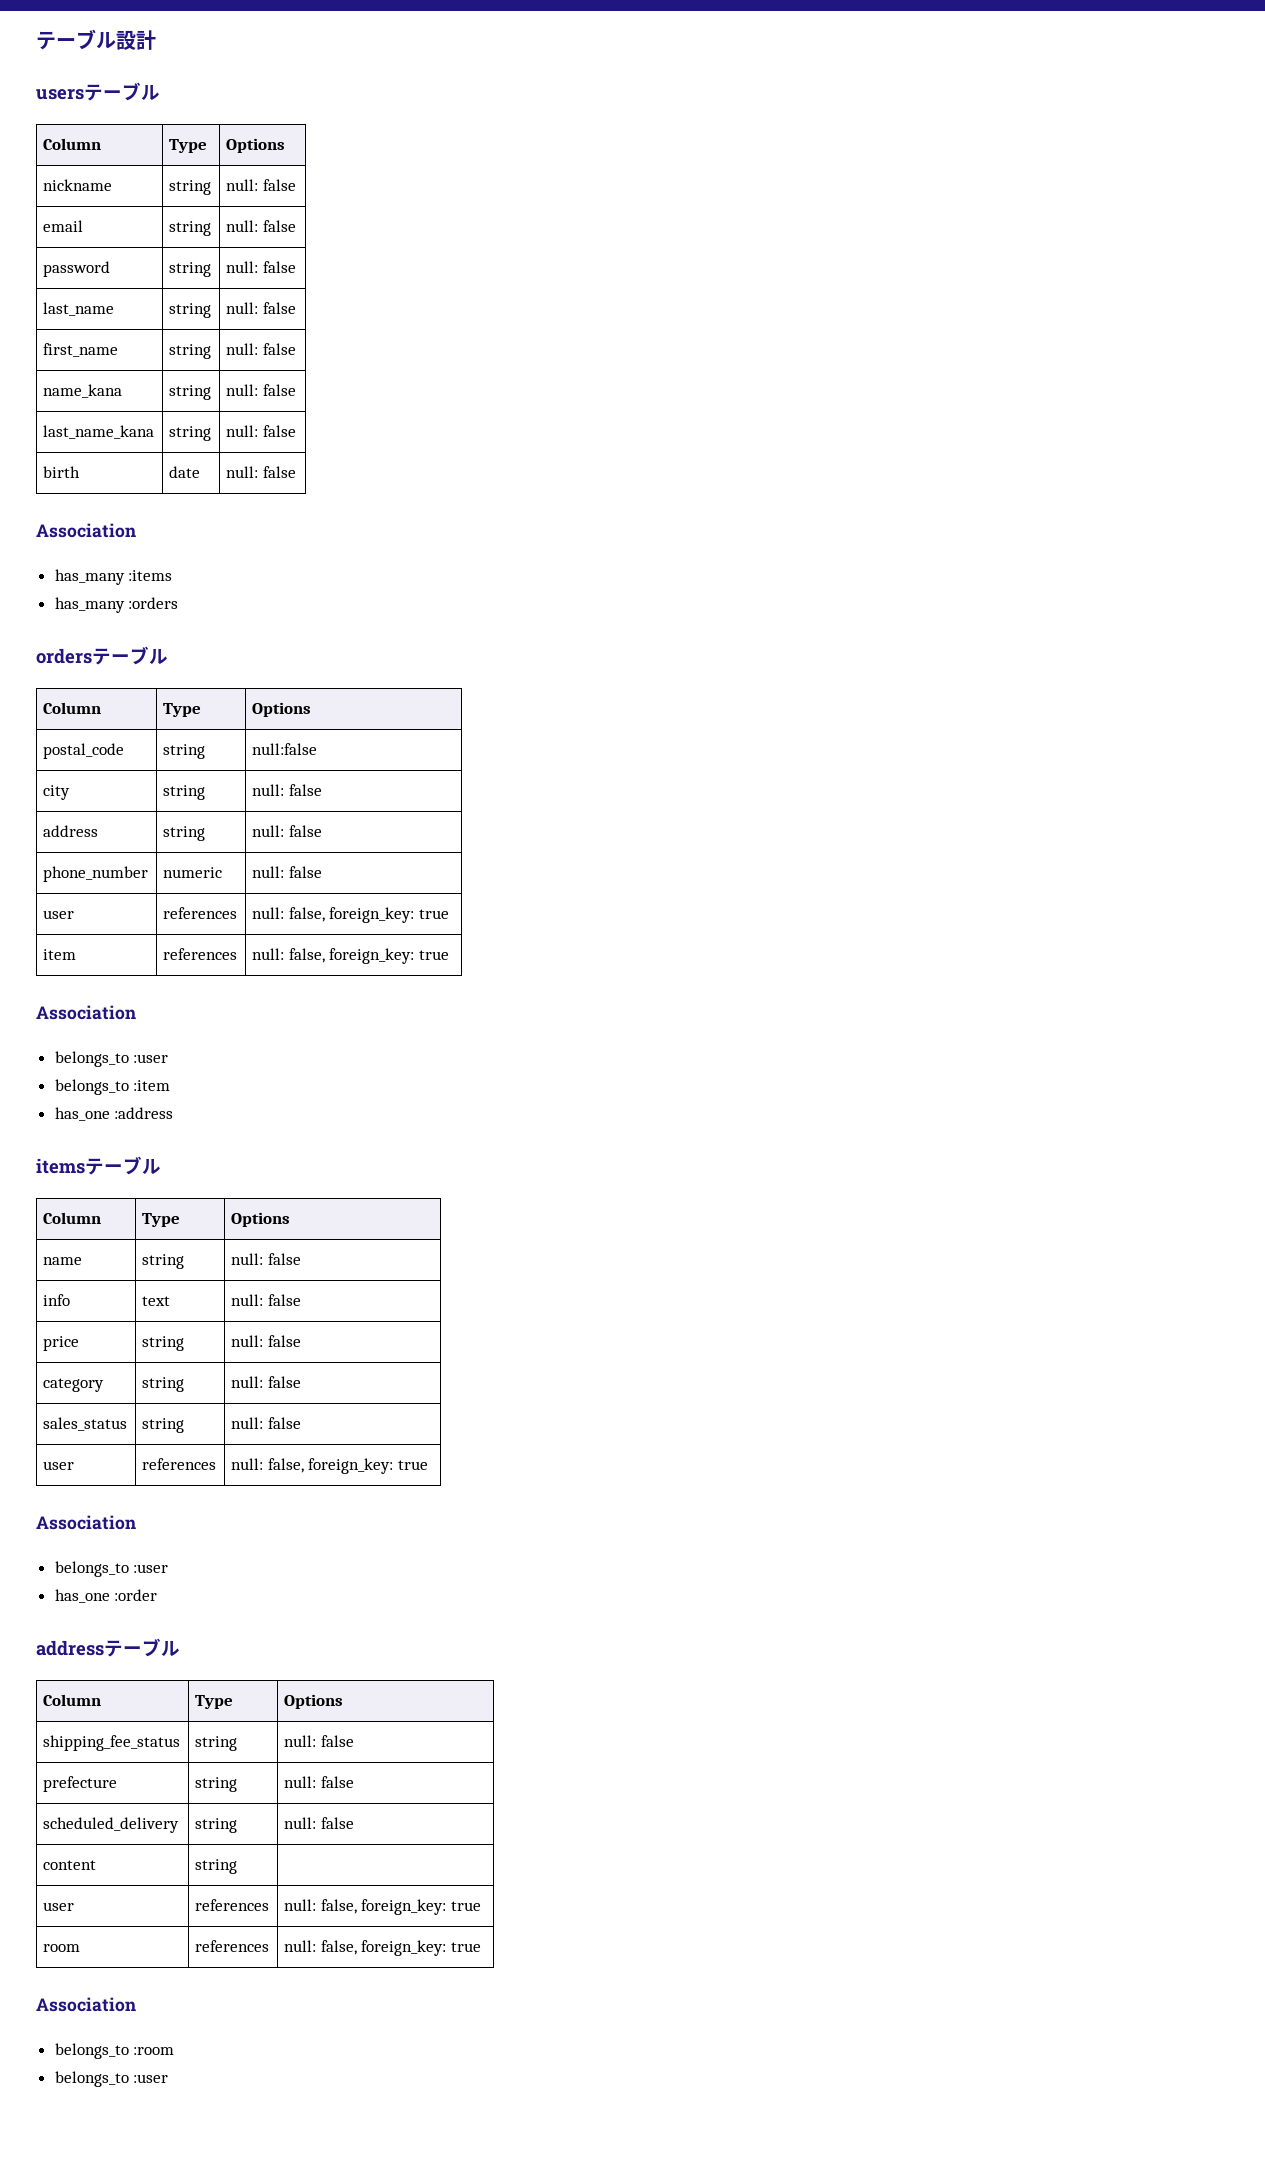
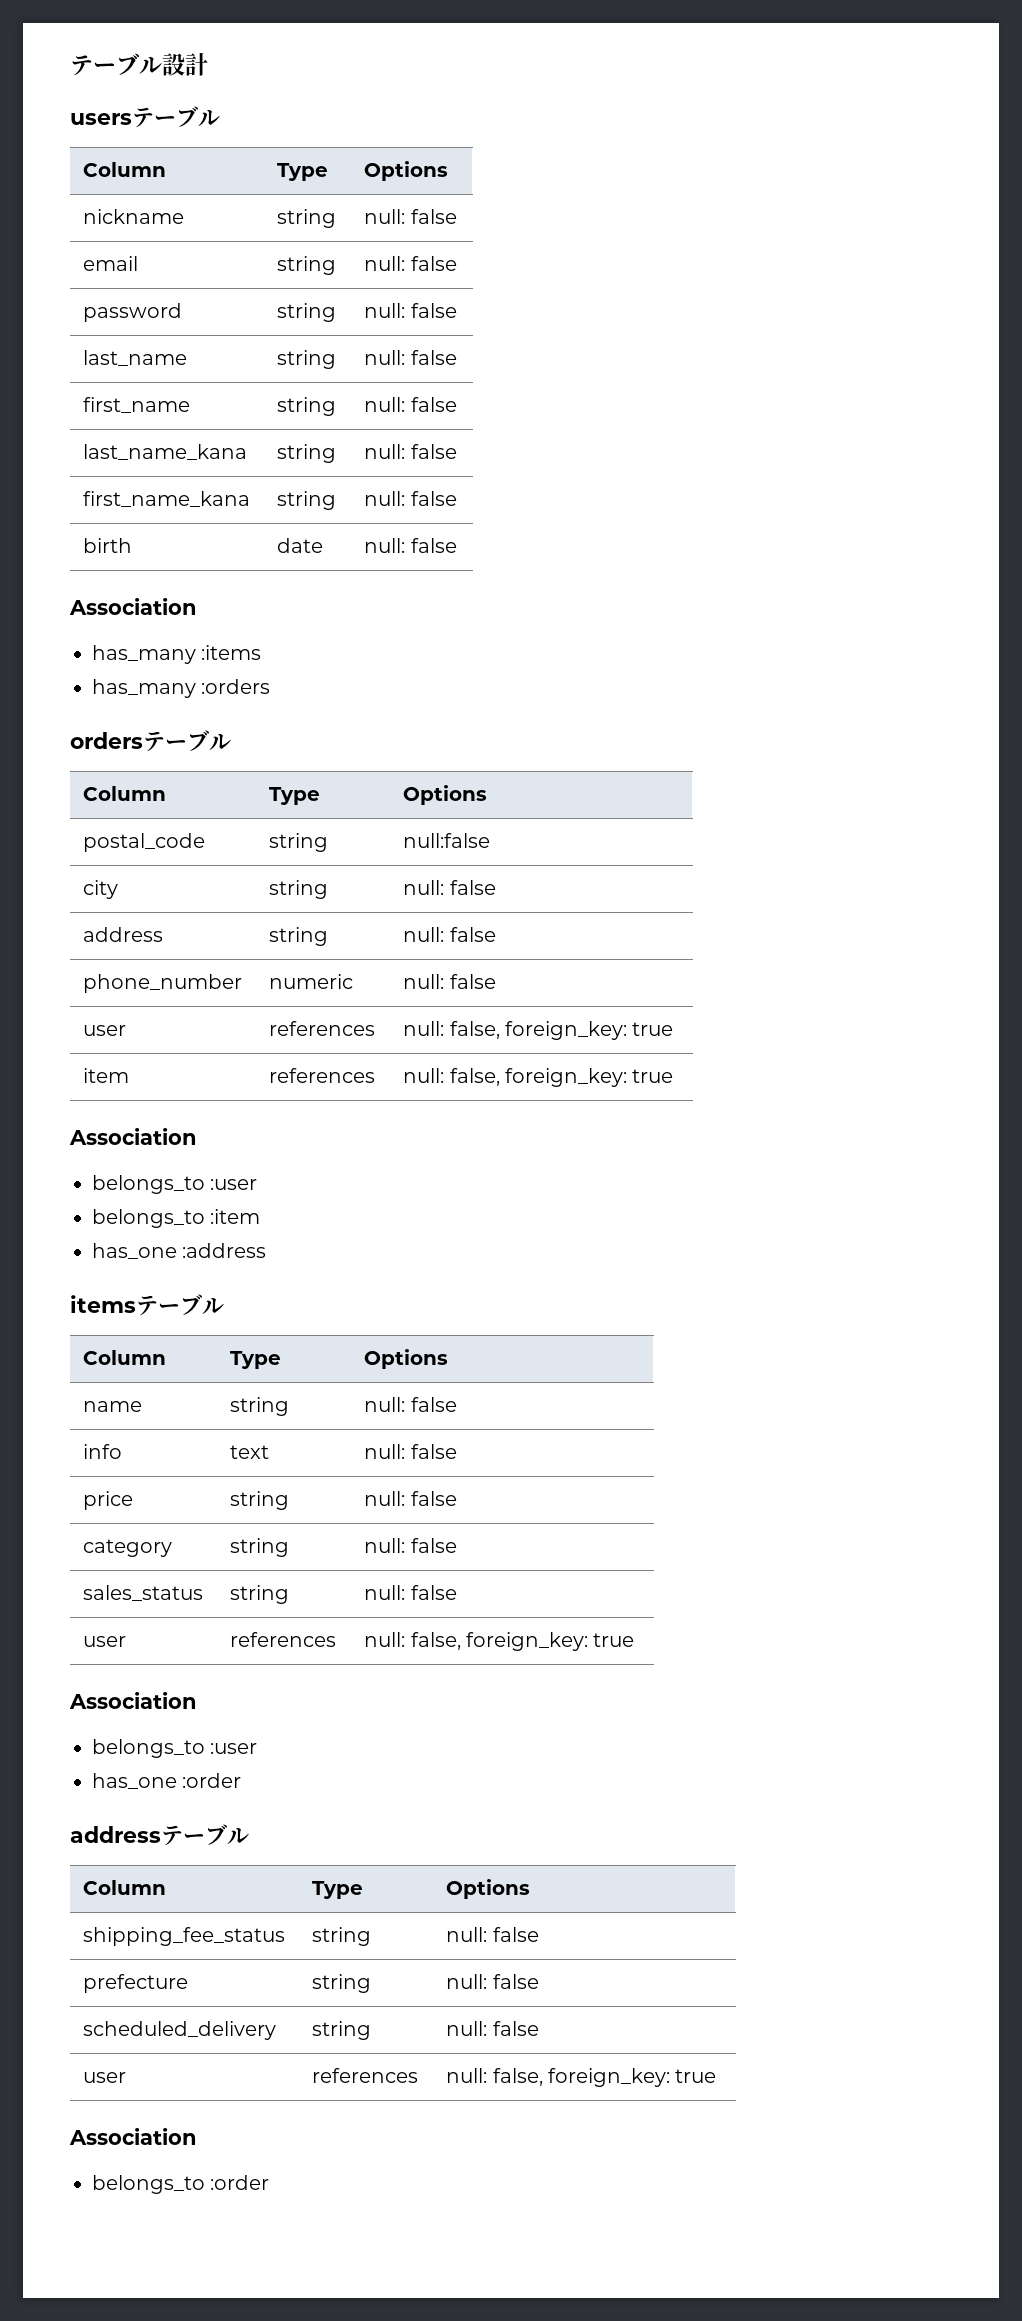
[43,384,123,398] [169,385,212,400] [226,384,296,396] [43,425,155,439] name_kana | string | null: false // last_name_kana -> [83,444,248,460] [277,444,337,463] [364,444,457,459] [83,491,251,507] last_name_kana | string | null: false // first_name_kana
[43,1860,97,1870] [195,1859,238,1874] [43,1902,75,1911] [195,1899,270,1911] [284,1899,481,1915] [43,1944,81,1952] [195,1940,270,1952] [284,1940,481,1956] [36,1997,136,2012] [54,2043,175,2059] [54,2071,169,2087] // content | string | // user | references | null: false, foreign_key: true // room | references | null: false, foreign_key: true // Association // belongs_to :room // belongs_to :user -> [83,2072,127,2083] [312,2068,419,2083] [446,2068,717,2087] [69,2128,197,2145] [92,2175,270,2194] // user | references | null: false, foreign_key: true // Association // belongs_to :order

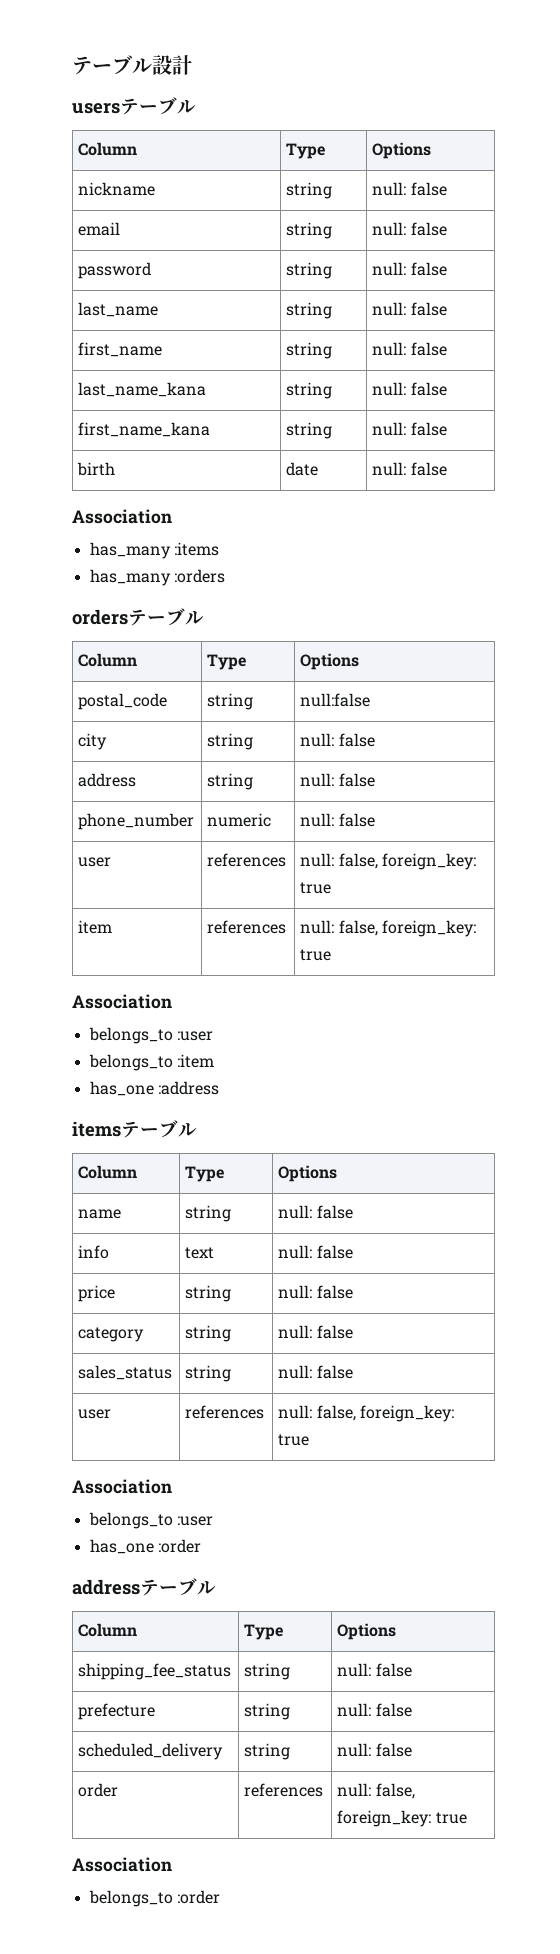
[83,2072,127,2083] user -> [78,1783,119,1797] order

